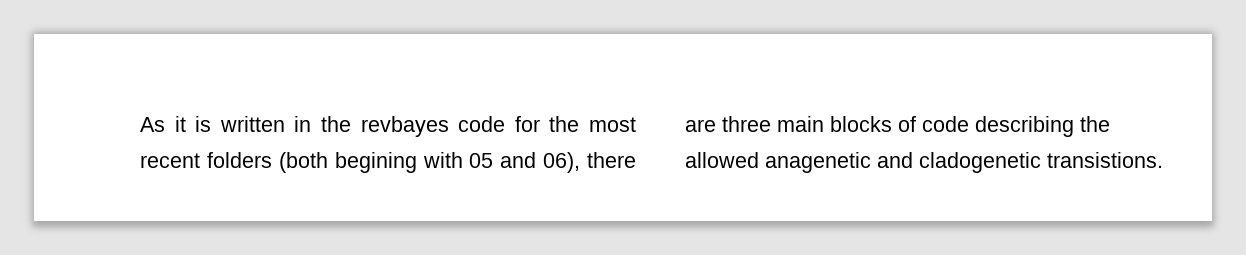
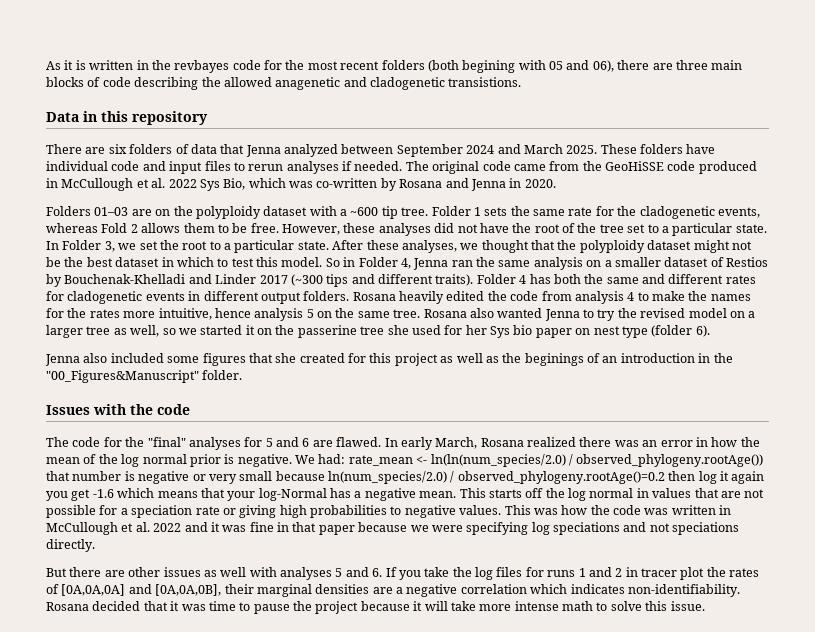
(1163, 160) none -> [46,111,208,125] [46,144,716,157] [46,161,757,174] [46,178,556,191] [46,206,760,219] [46,223,767,236] [46,240,752,253] [46,257,768,270] [46,274,756,287] [46,291,751,304] [46,308,756,321] [46,325,710,338] [45,353,733,366] [46,370,243,383] [46,404,190,415] [46,437,760,450] [46,454,764,467] [46,471,765,484] [46,488,765,501] [46,505,732,518] [46,522,740,535] [46,539,95,552] [46,567,760,580] [46,584,740,597] [46,601,705,614] // Data in this repository // There are six folders of data that Jenna analyzed between September 2024 and March 2025. These folders have individual code and input files to rerun analyses if needed. The original code came from the GeoHiSSE code produced in McCullough et al. 2022 Sys Bio, which was co-written by Rosana and Jenna in 2020. // Folders 01–03 are on the polyploidy dataset with a ~600 tip tree. Folder 1 sets the same rate for the cladogenetic events, whereas Fold 2 allows them to be free. However, these analyses did not have the root of the tree set to a particular state. In Folder 3, we set the root to a particular state. After these analyses, we thought that the polyploidy dataset might not be the best dataset in which to test this model. So in Folder 4, Jenna ran the same analysis on a smaller dataset of Restios by Bouchenak-Khelladi and Linder 2017 (~300 tips and different traits). Folder 4 has both the same and different rates for cladogenetic events in different output folders. Rosana heavily edited the code from analysis 4 to make the names for the rates more intuitive, hence analysis 5 on the same tree. Rosana also wanted Jenna to try the revised model on a larger tree as well, so we started it on the passerine tree she used for her Sys bio paper on nest type (folder 6). // Jenna also included some figures that she created for this project as well as the beginings of an introduction in the "00_Figures&Manuscript" folder. // Issues with the code // The code for the "final" analyses for 5 and 6 are flawed. In early March, Rosana realized there was an error in how the mean of the log normal prior is negative. We had: rate_mean <- ln(ln(num_species/2.0) / observed_phylogeny.rootAge()) that number is negative or very small because ln(num_species/2.0) / observed_phylogeny.rootAge()=0.2 then log it again you get -1.6 which means that your log-Normal has a negative mean. This starts off the log normal in values that are not possible for a speciation rate or giving high probabilities to negative values. This was how the code was written in McCullough et al. 2022 and it was fine in that paper because we were specifying log speciations and not speciations directly. // But there are other issues as well with analyses 5 and 6. If you take the log files for runs 1 and 2 in tracer plot the rates of [0A,0A,0A] and [0A,0A,0B], their marginal densities are a negative correlation which indicates non-identifiability. Rosana decided that it was time to pause the project because it will take more intense math to solve this issue.

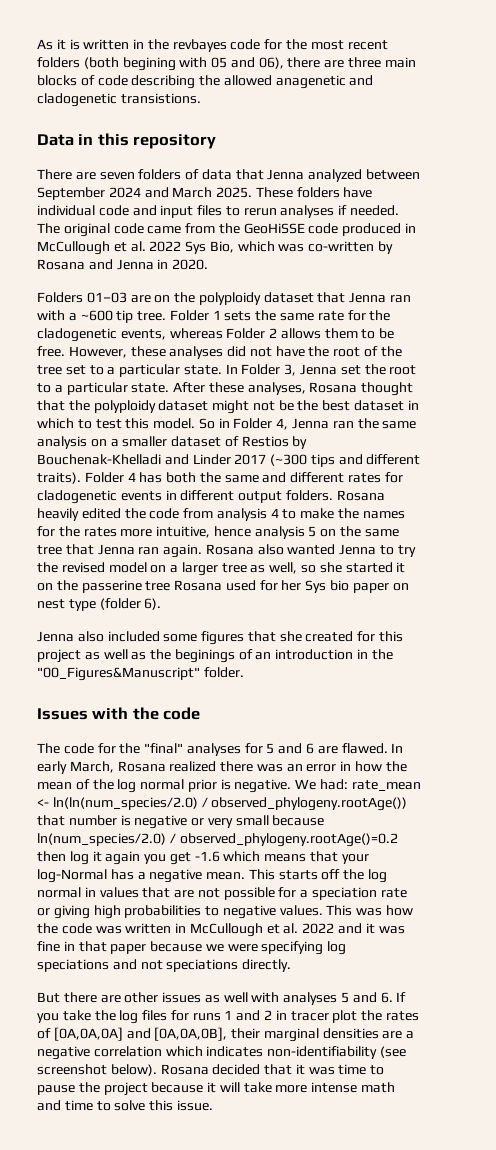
[108,144,127,154] six -> [99,172,135,180] seven
(308, 211) none -> [317,292,412,303] that Jenna ran
[101,223,128,233] Fold -> [226,328,266,339] Folder
[118,243,137,250] we -> [300,364,338,375] Jenna
[460,243,479,250] we -> [309,382,358,393] Rosana
[393,309,421,318] tree. -> [37,544,203,558] tree that Jenna ran again.
[178,328,197,335] we -> [319,562,342,573] she
[387,325,409,335] she -> [174,580,223,591] Rosana
[627,584,740,597] non-identifiability. -> [267,1046,406,1059] [37,1064,157,1076] non-identifiability (see screenshot below).
(593, 606) none -> [37,1100,93,1111] and time

